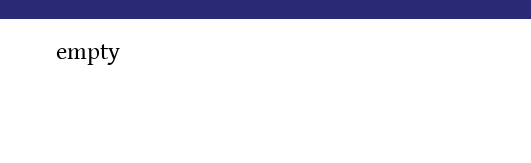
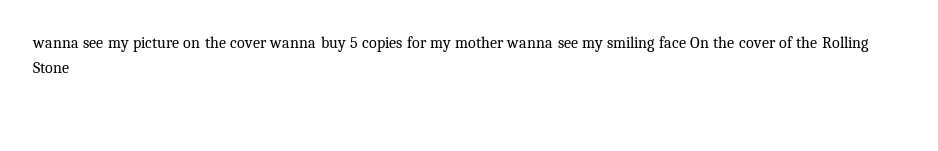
[56,44,120,65] empty -> [32,36,869,52] [33,62,69,73] wanna see my picture on the cover wanna buy 5 copies for my mother wanna see my smiling face On the cover of the Rolling Stone

